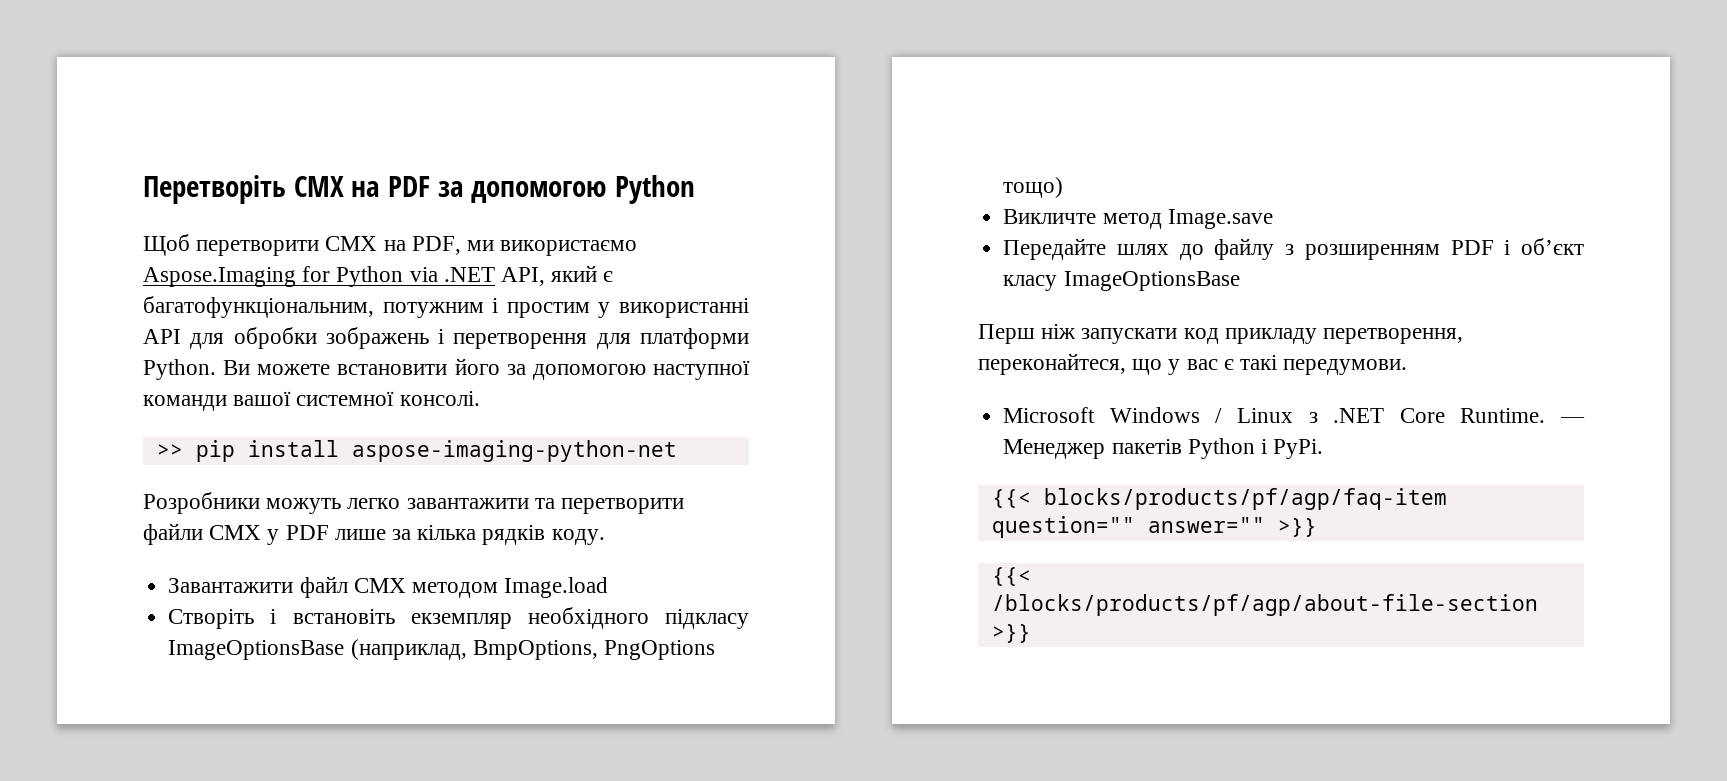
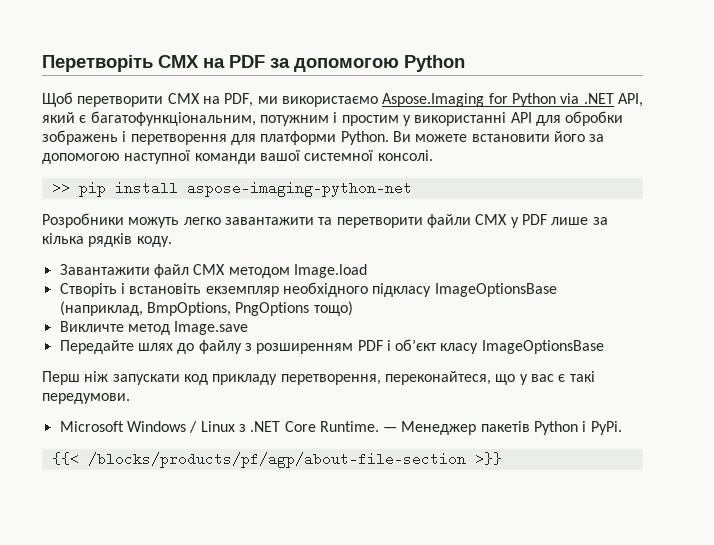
[991,488,1447,510] [991,516,1317,538] // {{< blocks/products/pf/agp/faq-item question="" answer="" >}} -> (622, 428) none

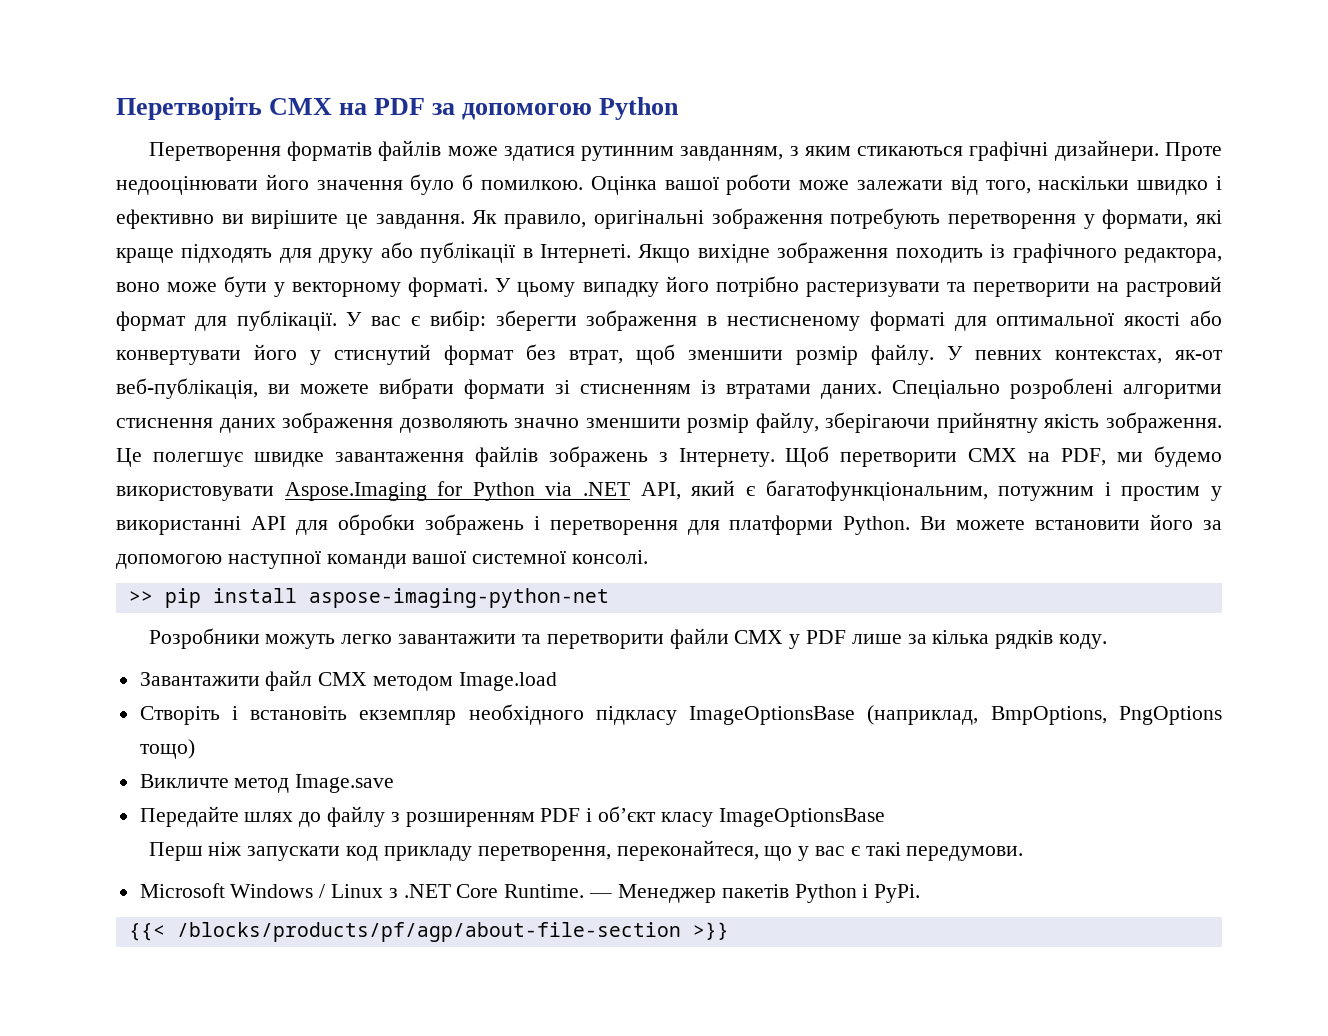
(465, 63) none -> [148,140,1223,161] [116,174,1222,195] [116,208,1222,229] [116,242,1223,263] [116,276,1223,297] [116,310,1222,331] [116,344,1223,365] [116,378,1222,399] [116,412,1222,433] [116,446,775,467] Перетворення форматів файлів може здатися рутинним завданням, з яким стикаються графічні дизайнери. Проте недооцінювати його значення було б помилкою. Оцінка вашої роботи може залежати від того, наскільки швидко і ефективно ви вирішите це завдання. Як правило, оригінальні зображення потребують перетворення у формати, які краще підходять для друку або публікації в Інтернеті. Якщо вихідне зображення походить із графічного редактора, воно може бути у векторному форматі. У цьому випадку його потрібно растеризувати та перетворити на растровий формат для публікації. У вас є вибір: зберегти зображення в нестисненому форматі для оптимальної якості або конвертувати його у стиснутий формат без втрат, щоб зменшити розмір файлу. У певних контекстах, як-от веб-публікація, ви можете вибрати формати зі стисненням із втратами даних. Спеціально розроблені алгоритми стиснення даних зображення дозволяють значно зменшити розмір файлу, зберігаючи прийнятну якість зображення. Це полегшує швидке завантаження файлів зображень з Інтернету.
[281,96,378,107] використаємо -> [1154,446,1222,467] [116,486,274,501] будемо використовувати

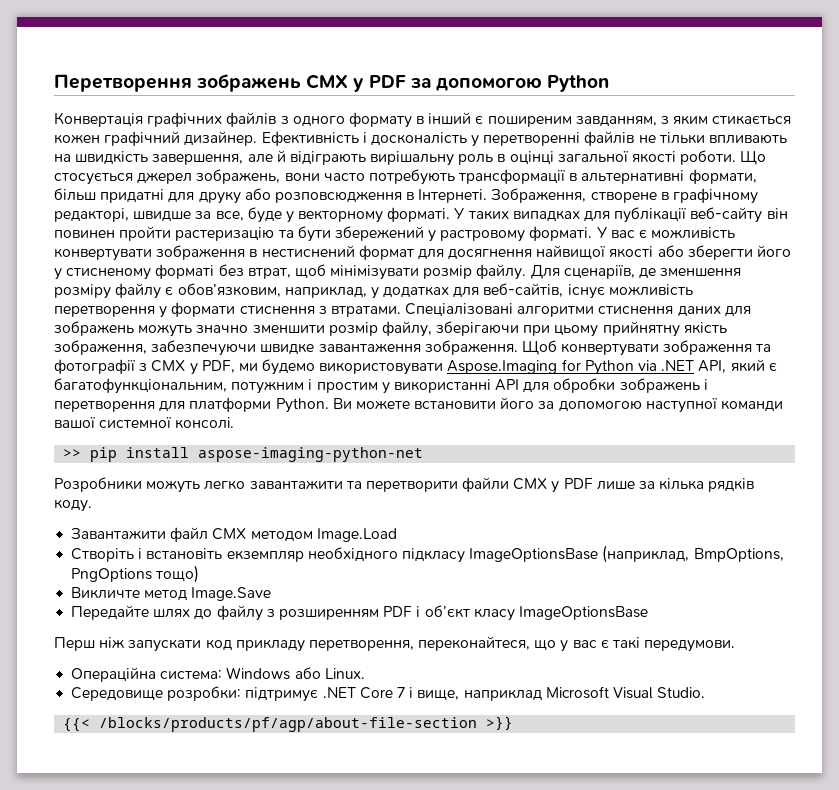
[116,97,368,120] Перетворіть CMX на -> [54,74,365,92] Перетворення зображень CMX у
[148,140,1223,161] [116,174,1222,195] [116,208,1222,229] [116,244,273,263] Перетворення форматів файлів може здатися рутинним завданням, з яким стикаються графічні дизайнери. Проте недооцінювати його значення було б помилкою. Оцінка вашої роботи може залежати від того, наскільки швидко і ефективно ви вирішите це завдання. Як правило, оригінальні зображення потребують перетворення у формати, які краще підходять -> [54,112,792,128] [54,131,788,147] [54,150,767,166] [54,169,757,185] [54,188,165,203] Конвертація графічних файлів з одного формату в інший є поширеним завданням, з яким стикається кожен графічний дизайнер. Ефективність і досконалість у перетворенні файлів не тільки впливають на швидкість завершення, але й відіграють вирішальну роль в оцінці загальної якості роботи. Що стосується джерел зображень, вони часто потребують трансформації в альтернативні формати, більш придатні
[420,242,516,263] публікації -> [274,191,402,203] розповсюдження
[638,242,1223,263] [116,276,1223,297] [116,310,1115,331] Якщо вихідне зображення походить із графічного редактора, воно може бути у векторному форматі. У цьому випадку його потрібно растеризувати та перетворити на растровий формат для публікації. У вас є вибір: зберегти зображення в нестисненому форматі для оптимальної -> [491,188,759,204] [54,207,788,223] [54,226,736,242] [54,245,606,261] Зображення, створене в графічному редакторі, швидше за все, буде у векторному форматі. У таких випадках для публікації веб-сайту він повинен пройти растеризацію та бути збережений у растровому форматі. У вас є можливість конвертувати зображення в нестиснений формат для досягнення найвищої
[116,350,241,365] конвертувати -> [687,245,753,260] зберегти
[334,344,514,365] стиснутий формат -> [66,264,215,280] стисненому форматі
[688,350,783,360] зменшити -> [330,265,420,280] мінімізувати
[947,346,1223,364] [116,378,1222,399] [116,412,508,433] У певних контекстах, як-от веб-публікація, ви можете вибрати формати зі стисненням із втратами даних. Спеціально розроблені алгоритми стиснення даних зображення дозволяють -> [530,265,742,279] [54,283,693,299] [54,302,751,318] [54,321,193,337] Для сценаріїв, де зменшення розміру файлу є обов’язковим, наприклад, у додатках для веб-сайтів, існує можливість перетворення у формати стиснення з втратами. Спеціалізовані алгоритми стиснення даних для зображень можуть
[936,412,1222,433] [116,446,1051,467] прийнятну якість зображення. Це полегшує швидке завантаження файлів зображень з Інтернету. Щоб перетворити CMX на -> [523,321,727,337] [54,340,772,356] [54,359,198,375] при цьому прийнятну якість зображення, забезпечуючи швидке завантаження зображення. Щоб конвертувати зображення та фотографії з CMX у
[458,672,557,691] Image.load -> [316,528,397,542] Image.Load
[295,774,395,793] Image.save -> [191,587,272,601] Image.Save
[139,883,921,903] Microsoft Windows / Linux з .NET Core Runtime. — Менеджер пакетів Python і PyPi. -> [71,667,365,682] [71,686,706,702] Операційна система: Windows або Linux. // Середовище розробки: підтримує .NET Core 7 і вище, наприклад Microsoft Visual Studio.

